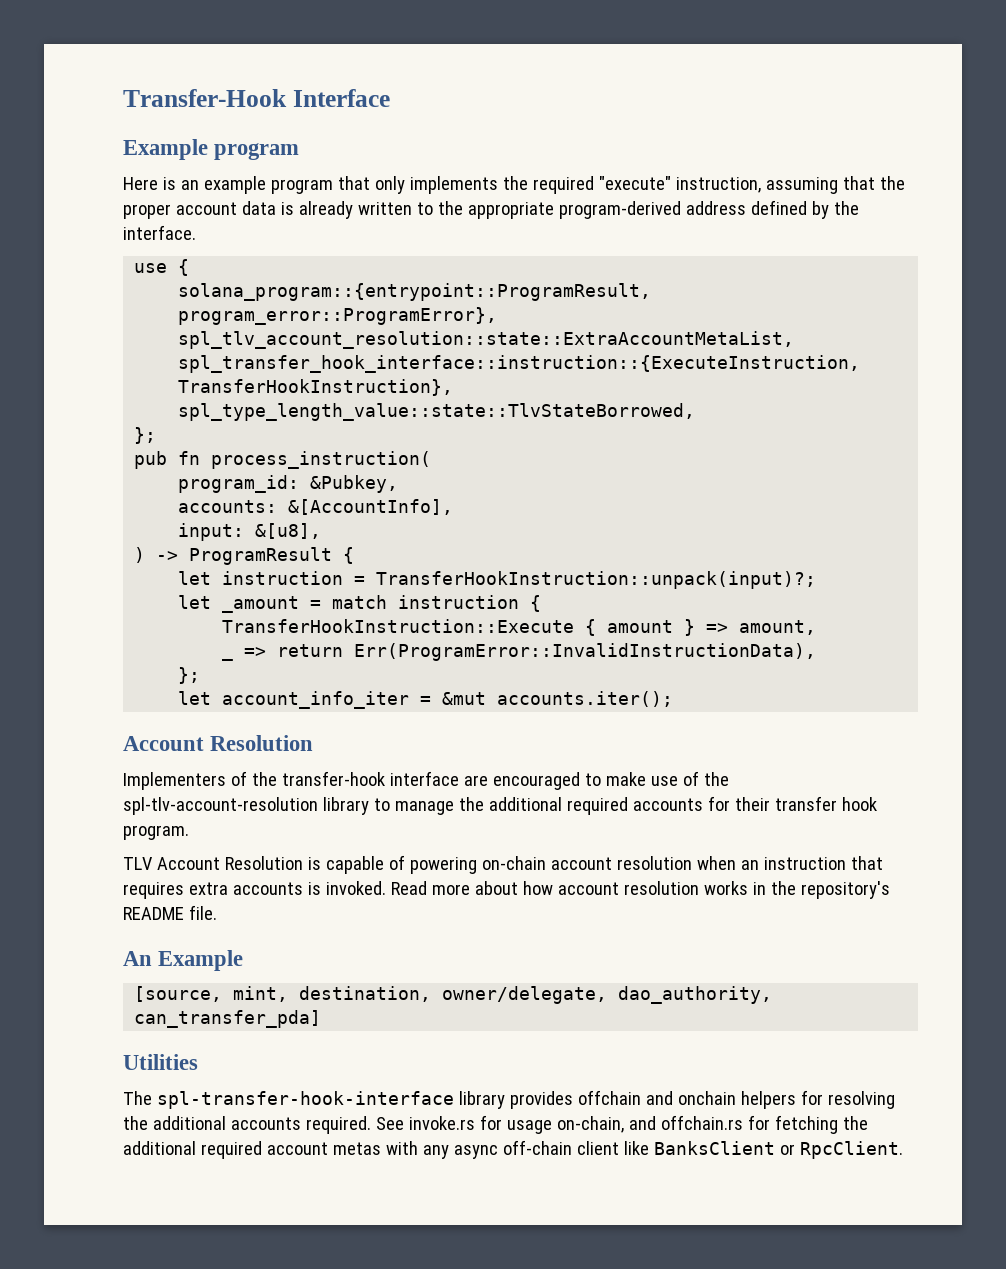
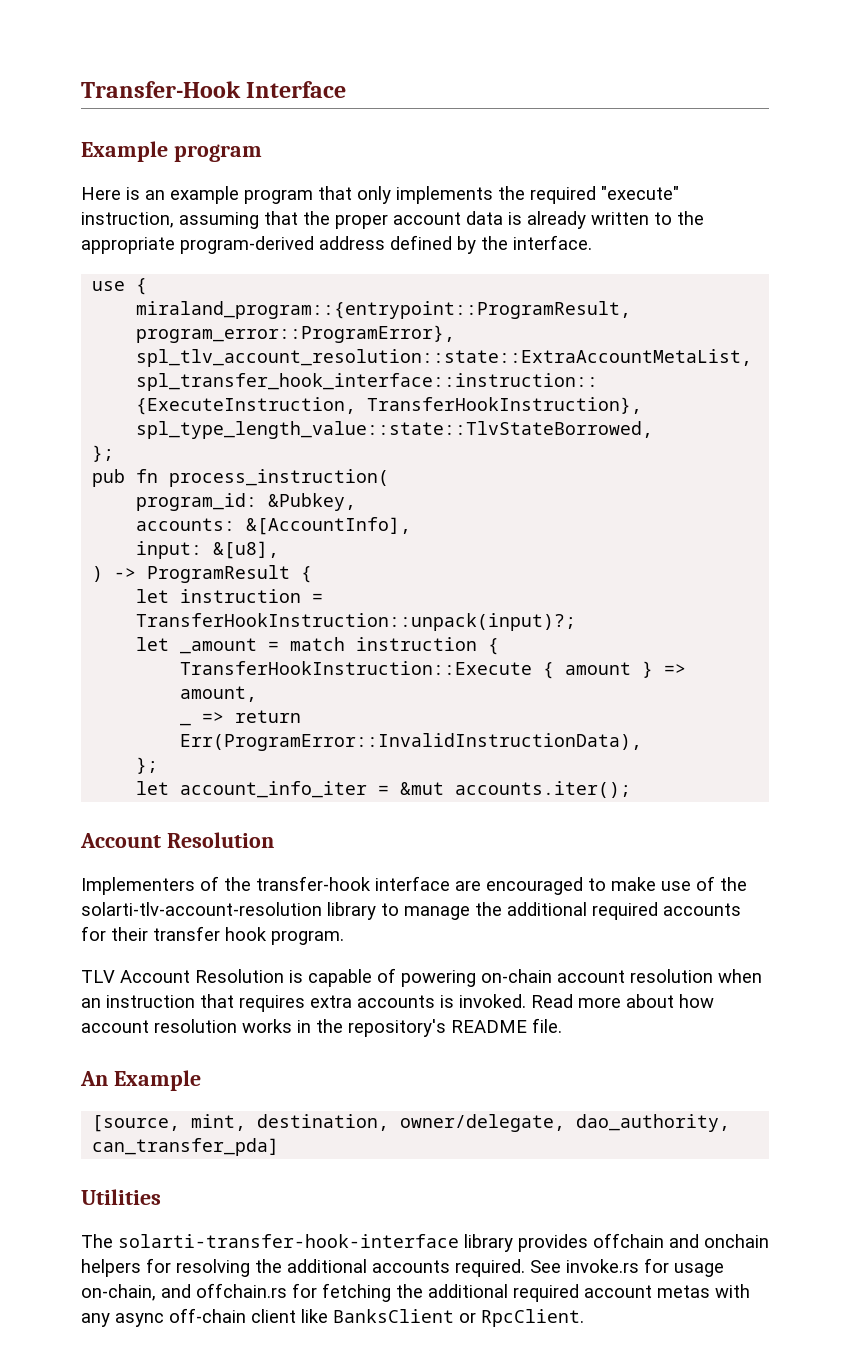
[178,283,652,301] solana_program::{entrypoint::ProgramResult, -> [136,301,632,319] miraland_program::{entrypoint::ProgramResult,
[123,797,318,815] spl-tlv-account-resolution -> [81,902,322,916] solarti-tlv-account-resolution
[156,1091,454,1109] spl-transfer-hook-interface -> [118,1234,459,1248] solarti-transfer-hook-interface

